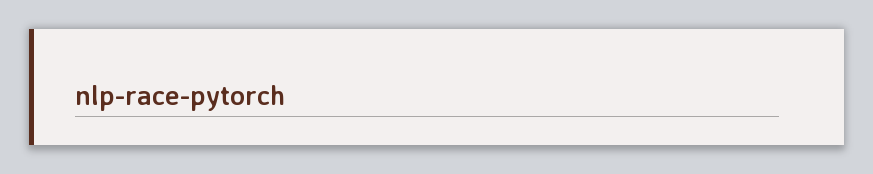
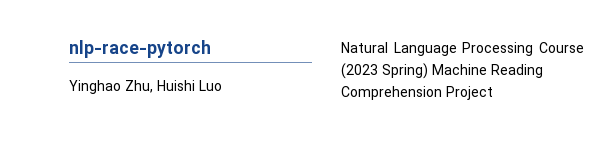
(285, 98) none -> [69,80,222,94] [341,42,584,56] [341,63,543,79] [341,86,493,100] // Yinghao Zhu, Huishi Luo // Natural Language Processing Course (2023 Spring) Machine Reading Comprehension Project

